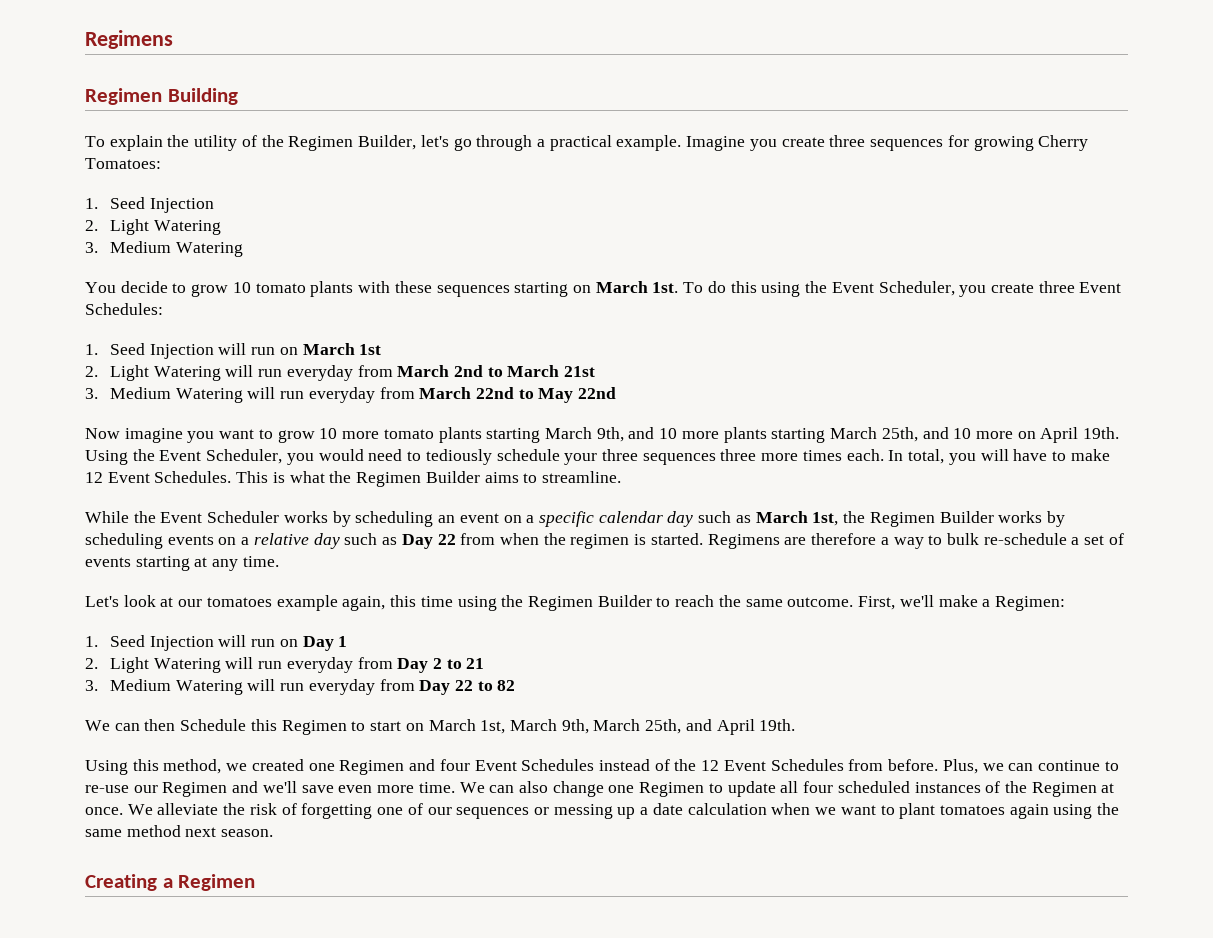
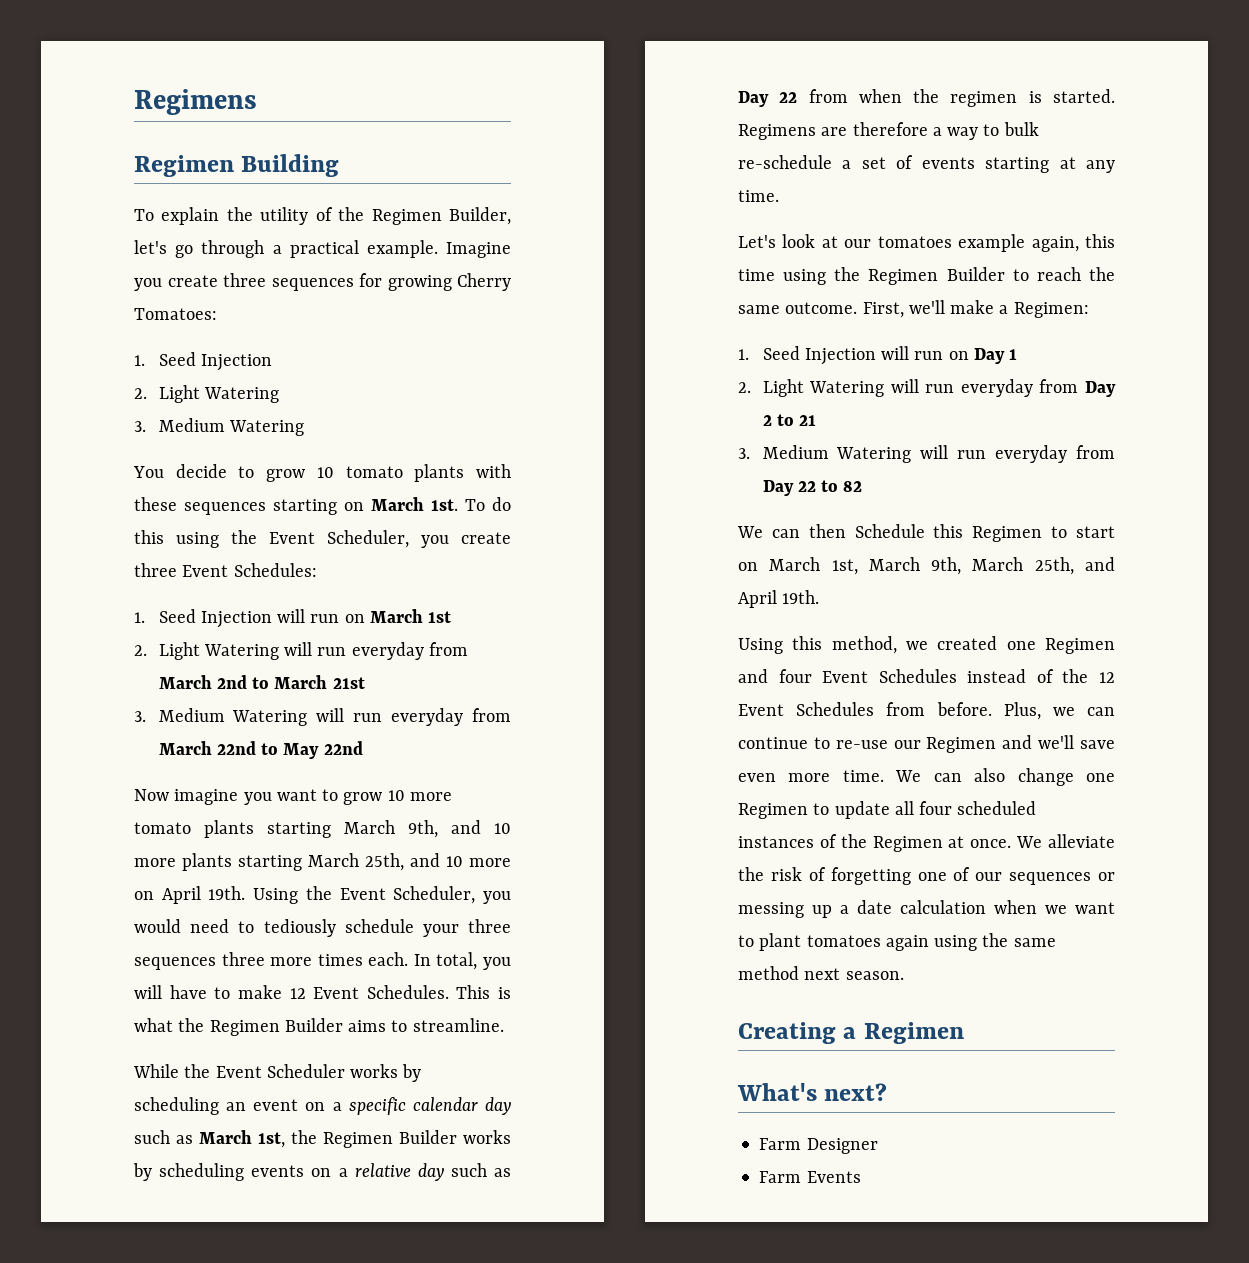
(256, 882) none -> [737,1083,888,1101] [759,1138,878,1154] [759,1171,861,1183] // What's next? // Farm Designer // Farm Events

